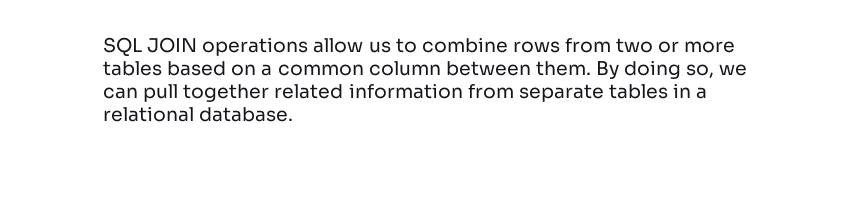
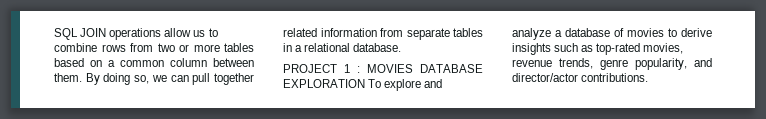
(294, 114) none -> [283,64,483,73] [283,79,443,91] [512,28,712,40] [512,43,684,55] [512,58,712,70] [512,73,649,82] // PROJECT 1 : MOVIES DATABASE EXPLORATION To explore and analyze a database of movies to derive insights such as top-rated movies, revenue trends, genre popularity, and director/actor contributions.

